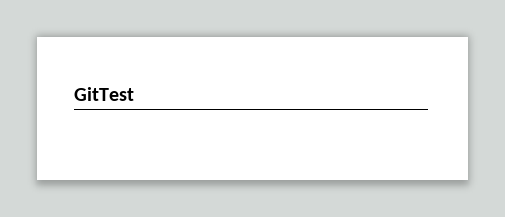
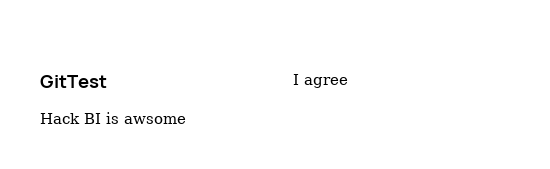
(134, 94) none -> [40,112,186,124] [293,74,348,88] // Hack BI is awsome // I agree

